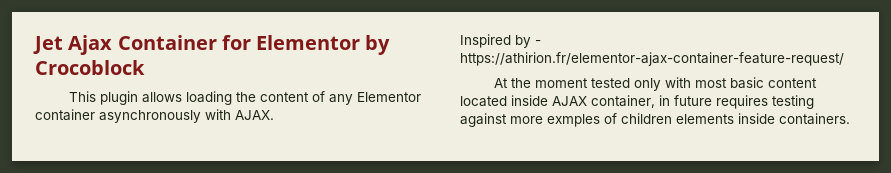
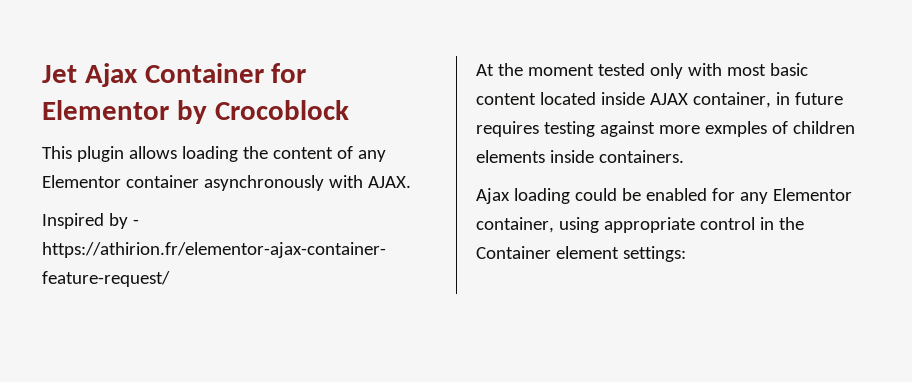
(850, 119) none -> [476,188,852,204] [476,217,804,233] [476,246,686,262] // Ajax loading could be enabled for any Elementor container, using appropriate control in the Container element settings:

